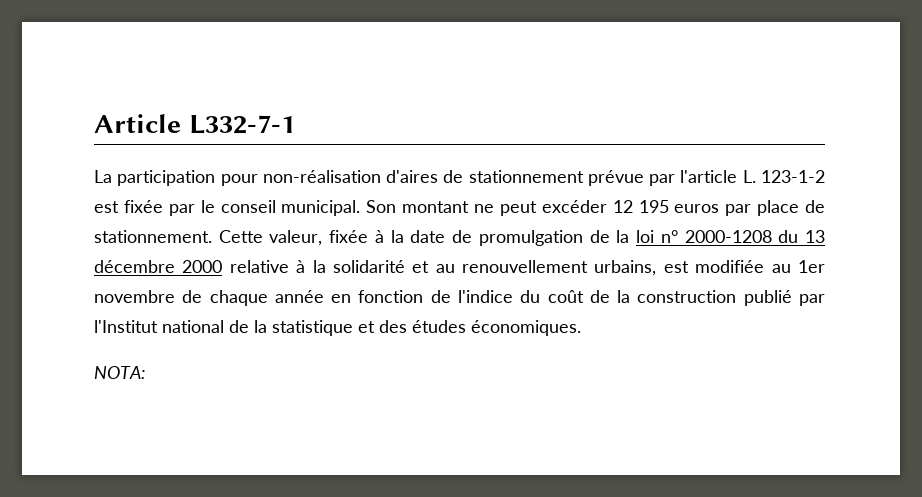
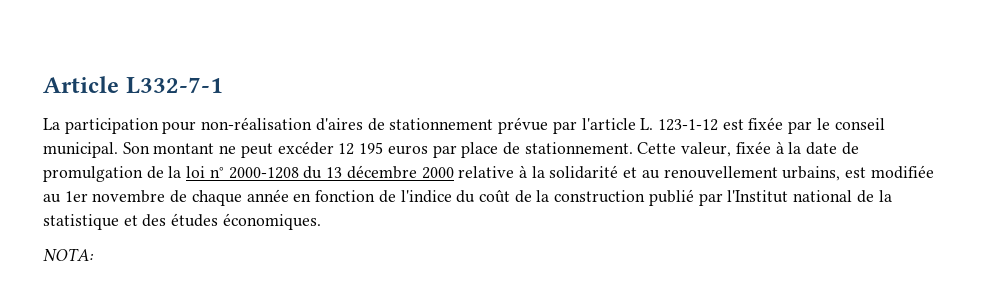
[760,170,825,183] 123-1-2 -> [657,119,718,131] 123-1-12

